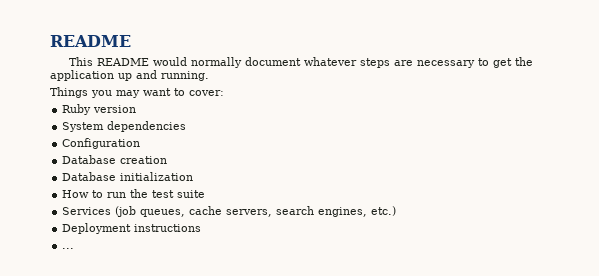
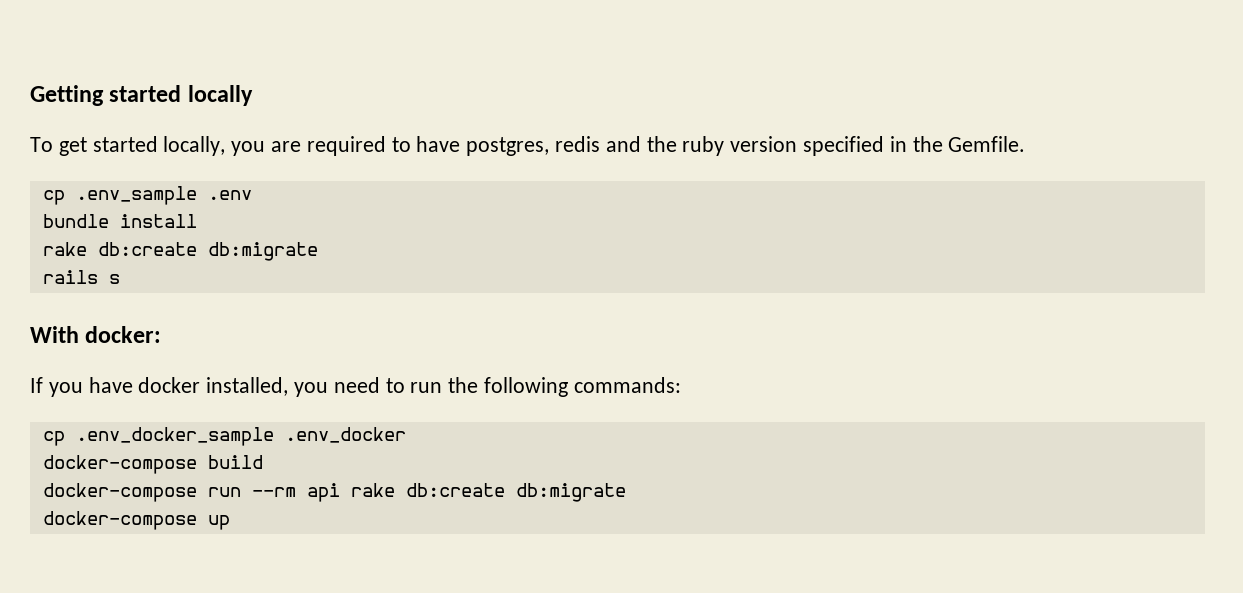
[50,35,131,47] [68,57,533,68] [50,70,209,81] [50,87,224,98] [62,104,137,115] [62,121,187,132] [62,138,141,149] [62,155,168,164] [62,172,194,181] [62,189,206,198] [62,206,397,217] [62,223,202,234] [62,248,75,249] README // This README would normally document whatever steps are necessary to get the application up and running. // Things you may want to cover: // Ruby version // System dependencies // Configuration // Database creation // Database initialization // How to run the test suite // Services (job queues, cache servers, search engines, etc.) // Deployment instructions // ... -> [30,85,253,106] [30,136,1026,156] [42,186,252,205] [42,214,197,228] [42,242,318,261] [42,270,120,284] [30,326,162,343] [30,377,681,397] [42,427,406,446] [42,455,263,474] [42,483,626,502] [42,511,230,530] Getting started locally // To get started locally, you are required to have postgres, redis and the ruby version specified in the Gemfile. // cp .env_sample .env // bundle install // rake db:create db:migrate // rails s // With docker: // If you have docker installed, you need to run the following commands: // cp .env_docker_sample .env_docker // docker-compose build // docker-compose run --rm api rake db:create db:migrate // docker-compose up

